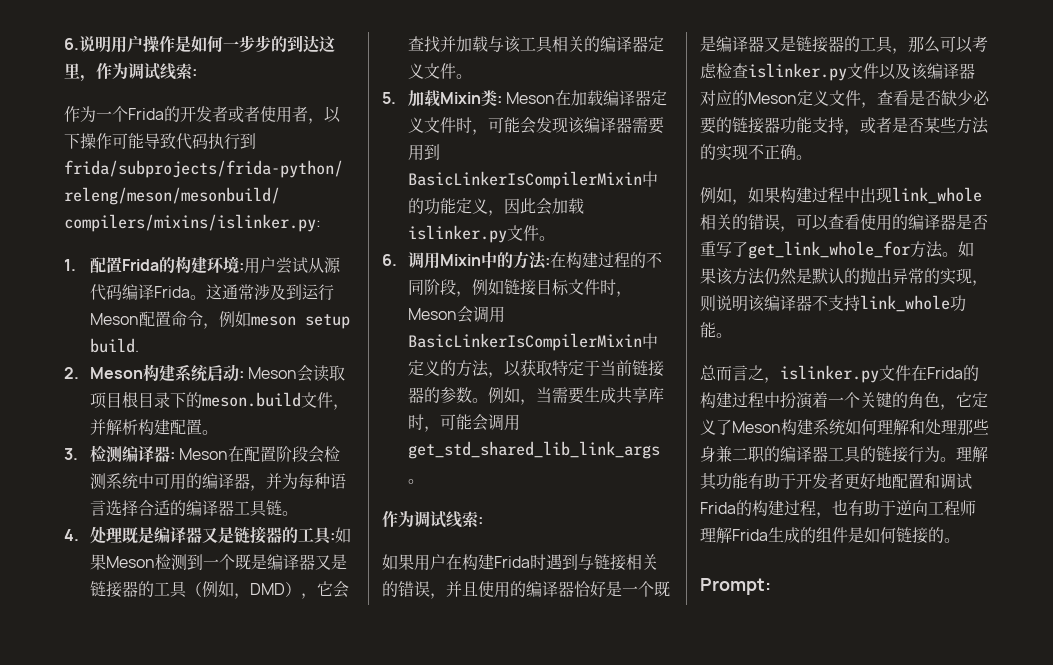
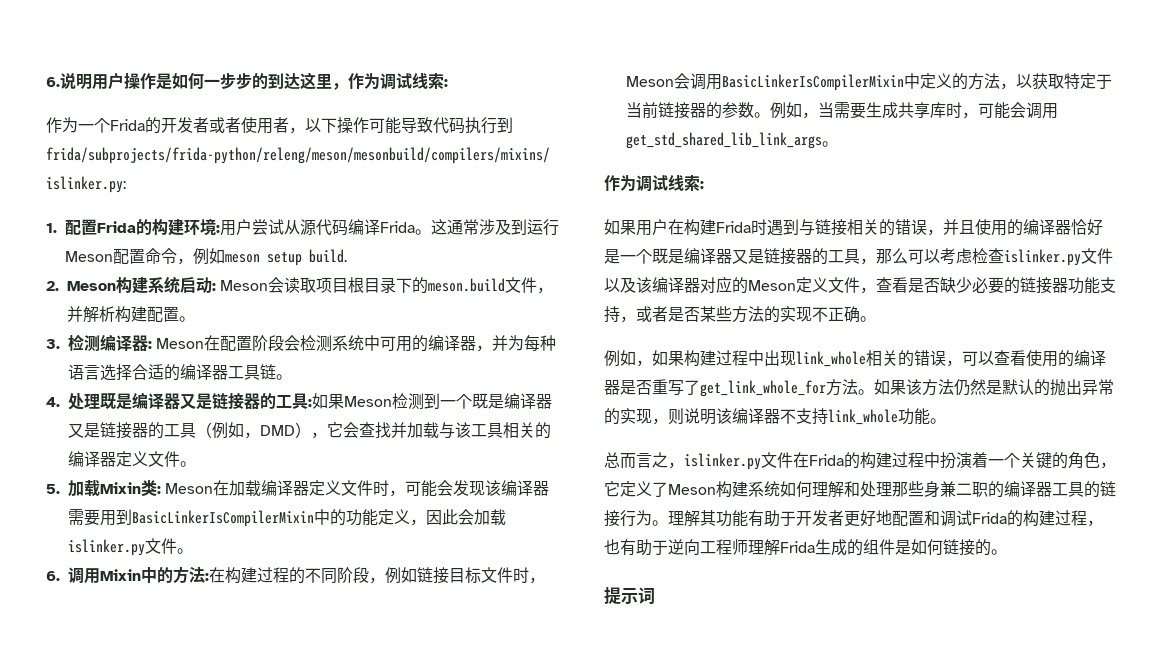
[700,578,771,595] Prompt: -> [604,587,655,604] 提示词

